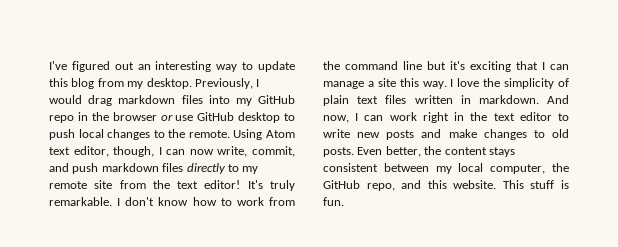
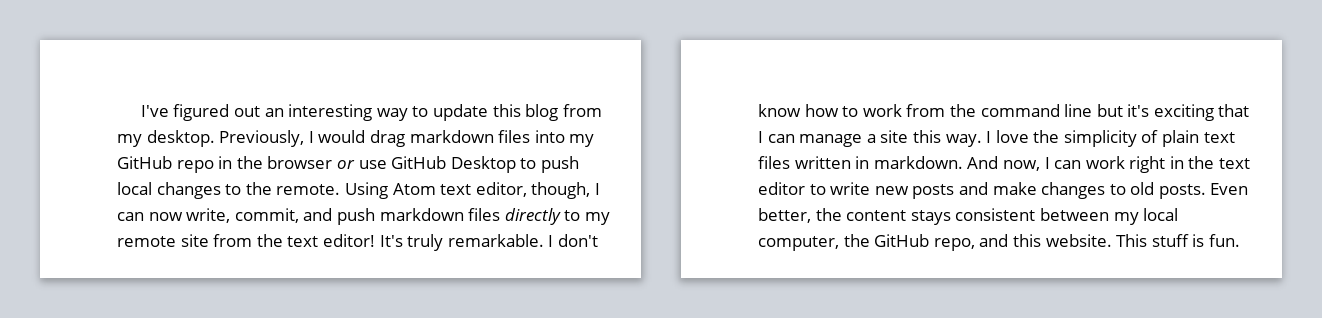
[238,112,281,123] desktop -> [450,156,516,173] Desktop

